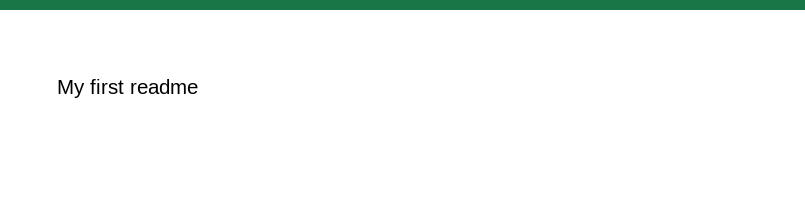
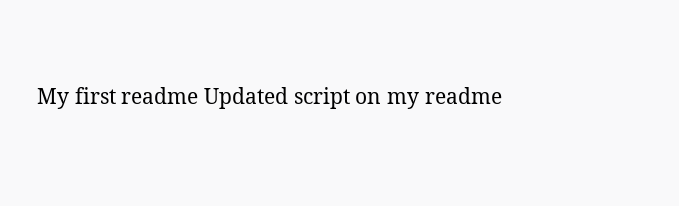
(198, 86) none -> [204,87,502,109] Updated script on my readme

